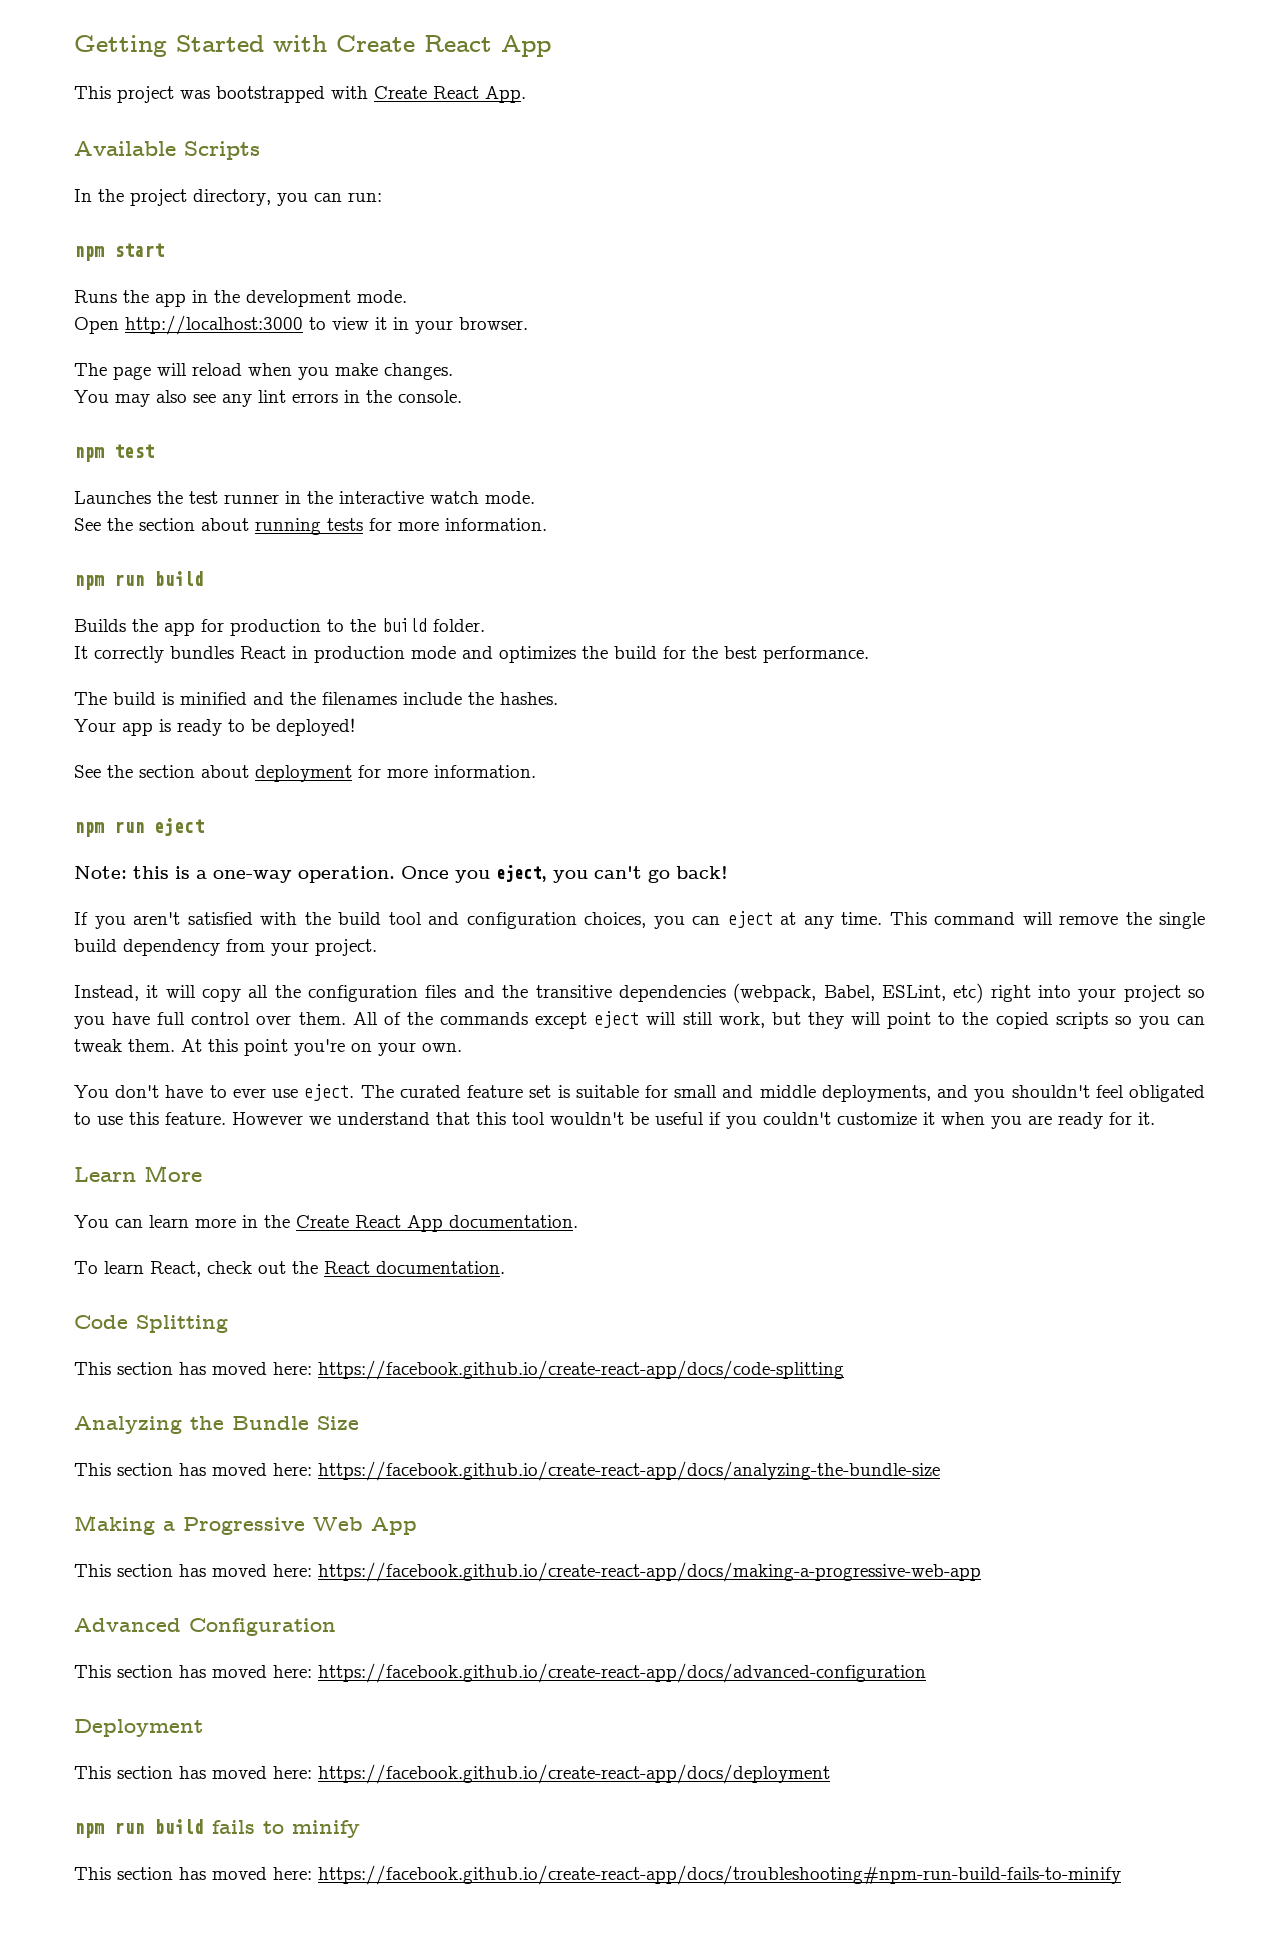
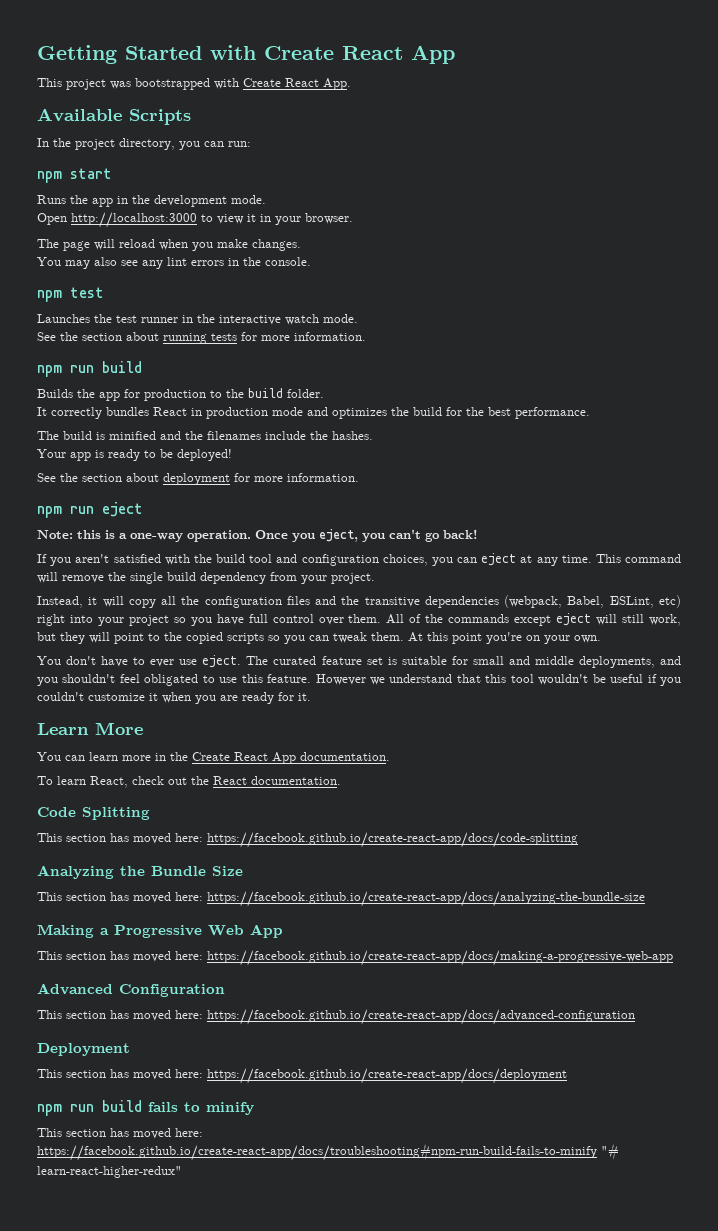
(1121, 1875) none -> [601,1143,619,1160] [37,1166,182,1178] "# learn-react-higher-redux"

